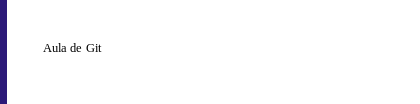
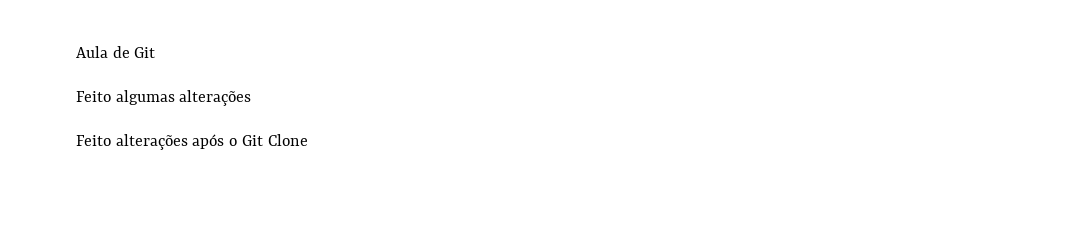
(102, 48) none -> [76,90,252,106] [76,134,308,150] // Feito algumas alterações // Feito alterações após o Git Clone

